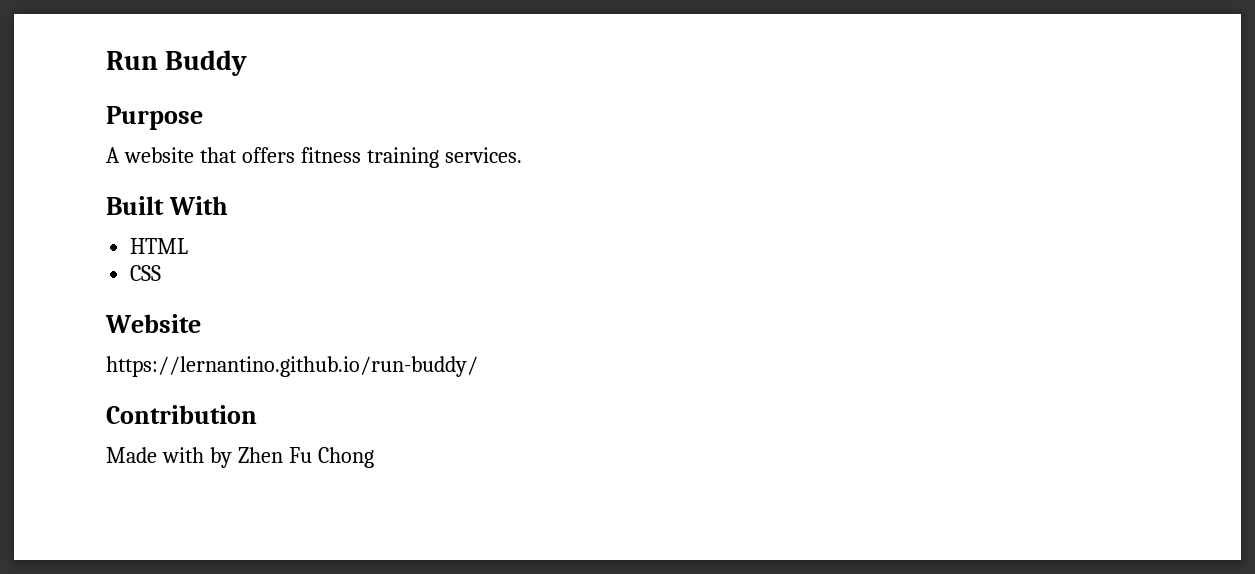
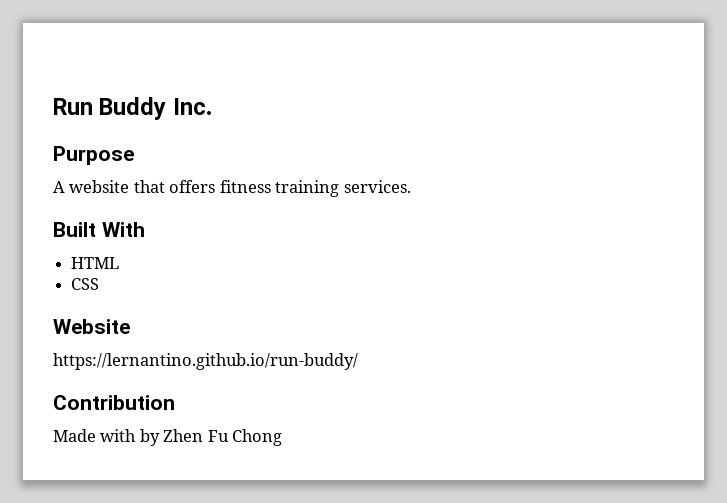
(248, 63) none -> [172,98,213,115] Inc.

